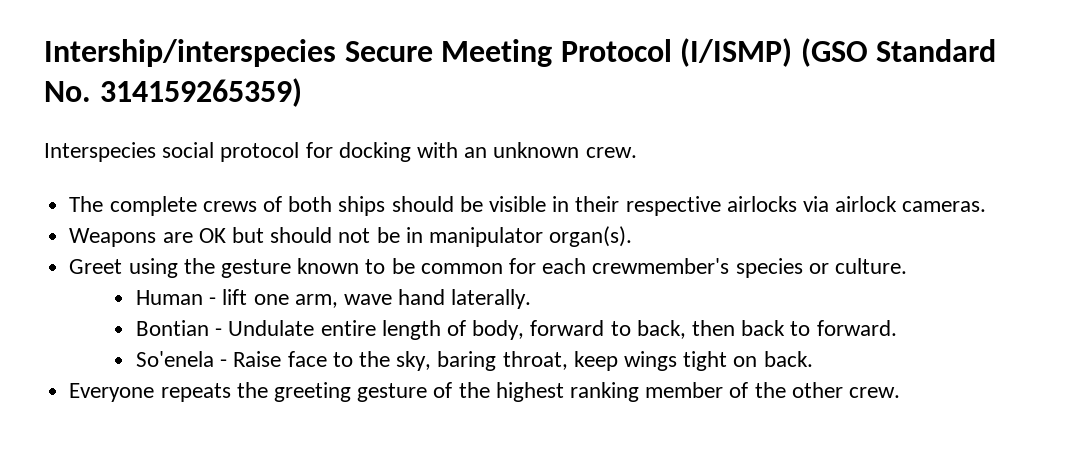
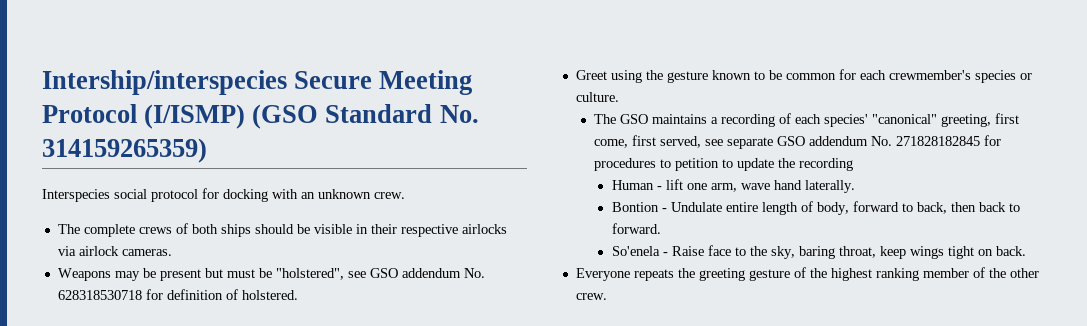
[162,226,633,247] are OK but should not be in manipulator organ(s). -> [114,268,485,281] [57,289,298,300] may be present but must be "holstered", see GSO addendum No. 628318530718 for definition of holstered.
(908, 266) none -> [593,113,1019,127] [593,135,1001,149] [593,158,853,171] // The GSO maintains a recording of each species' "canonical" greeting, first come, first served, see separate GSO addendum No. 271828182845 for procedures to petition to update the recording
[135,320,209,336] Bontian -> [611,202,659,212] Bontion

